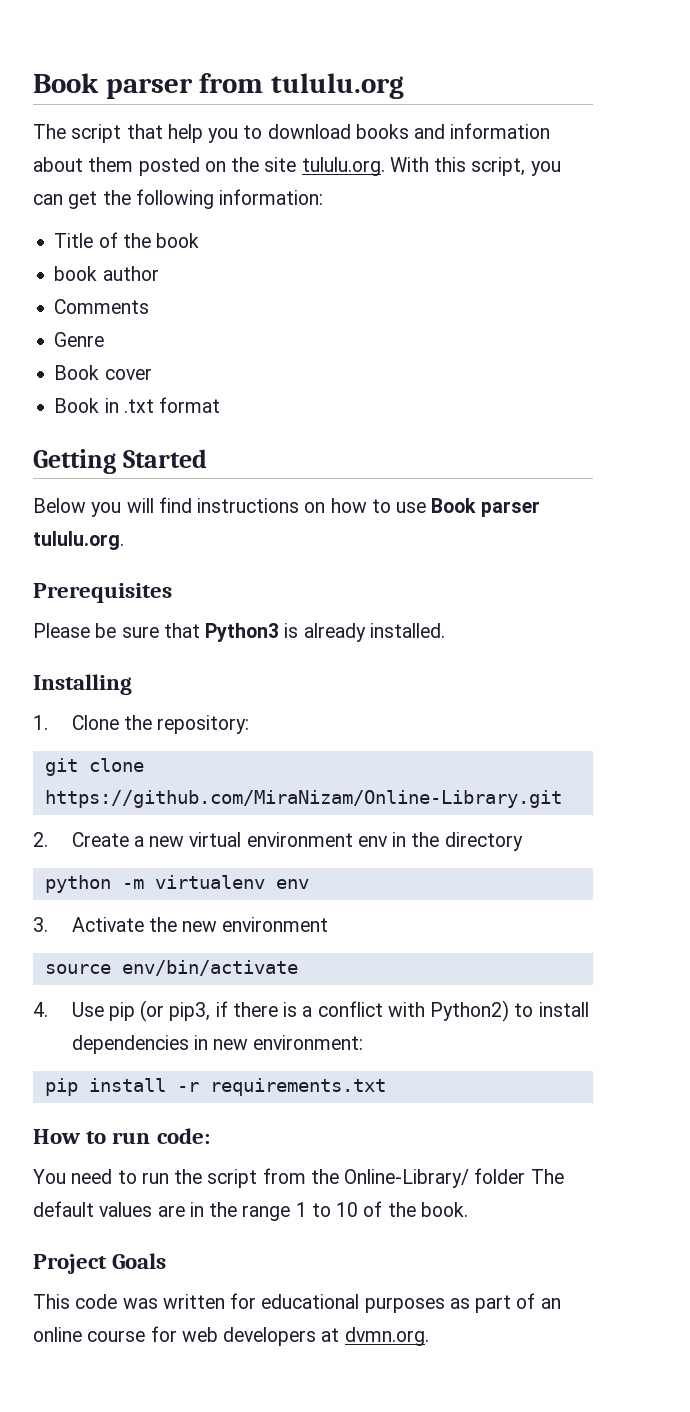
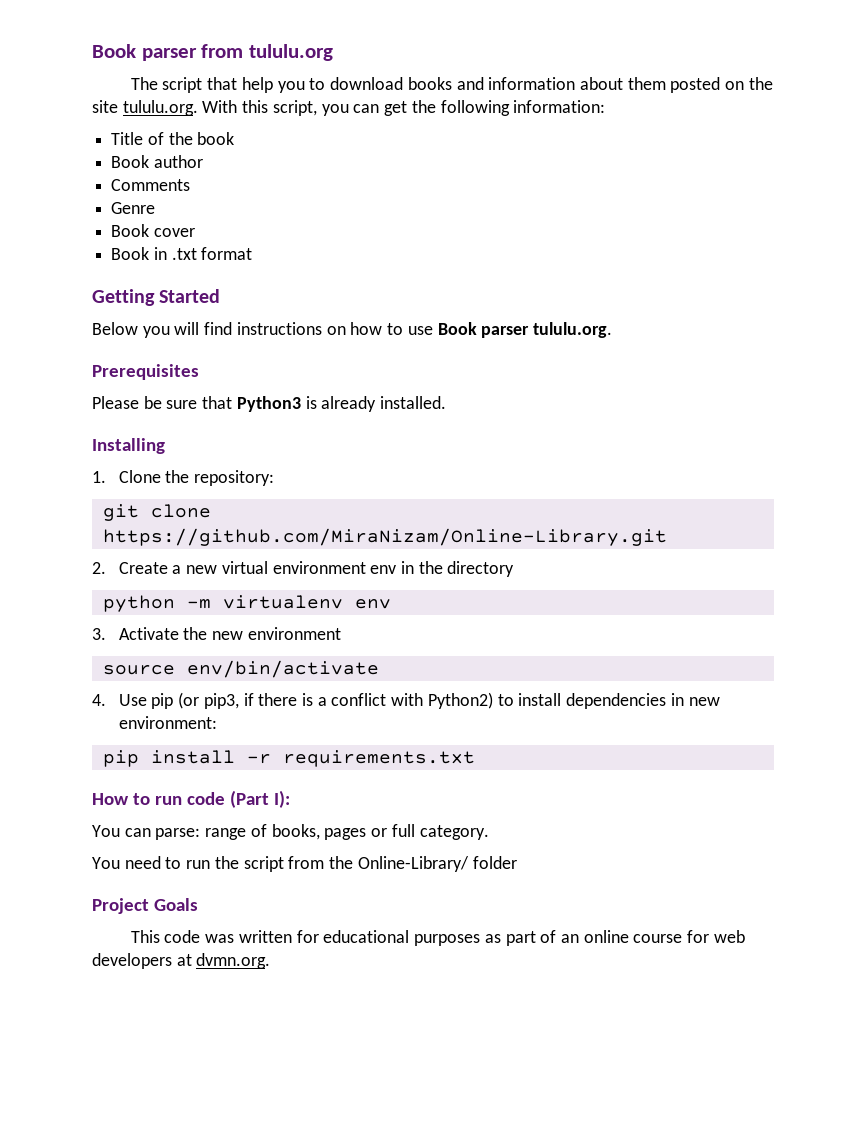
[54,266,98,281] book -> [111,155,150,168] Book
[156,1128,210,1144] code: -> [186,790,290,808] [92,824,489,840] code (Part I): // You can parse: range of books, pages or full category.
[530,1169,564,1184] [33,1201,468,1221] The default values are in the range 1 to 10 of the book. -> (517, 862) none

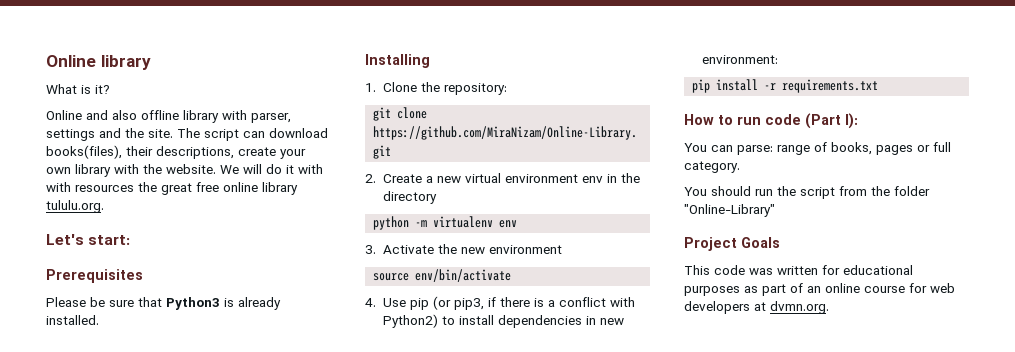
[92,44,333,61] [130,77,773,93] [92,100,606,116] [111,132,235,145] [111,155,203,168] [111,179,191,191] [111,202,156,214] [111,224,195,237] [111,247,253,260] [92,289,221,306] [92,322,612,338] Book parser from tululu.org // The script that help you to download books and information about them posted on the site tululu.org. With this script, you can get the following information: // Title of the book // Book author // Comments // Genre // Book cover // Book in .txt format // Getting Started // Below you will find instructions on how to use Book parser tululu.org. -> [46,55,151,70] [46,84,110,94] [46,110,291,123] [46,128,328,141] [46,145,306,159] [46,164,323,177] [46,182,298,195] [46,200,104,213] [46,234,131,245] Online library // What is it? // Online and also offline library with parser, settings and the site. The script can download books(files), their descriptions, create your own library with the website. We will do it with with resources the great free online library tululu.org. // Let's start:
[124,856,182,869] need to -> [711,186,751,196] should
[357,856,469,872] Online-Library/ -> (890, 191) none
(517, 862) none -> [684,204,775,217] "Online-Library"

